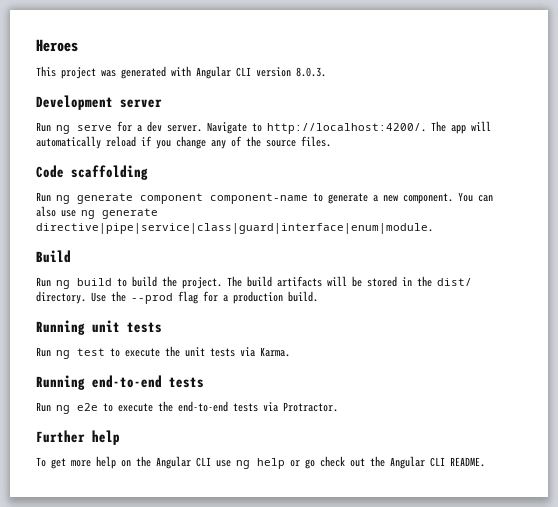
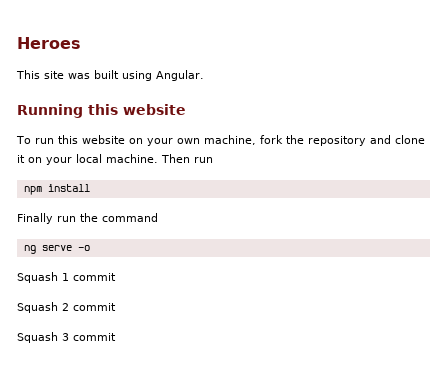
[61,66,326,79] [36,95,162,110] [36,121,491,134] [36,136,331,149] [36,165,148,180] [36,192,493,204] [36,206,158,219] [36,223,433,234] [36,250,71,263] [36,276,472,289] [36,291,318,304] [36,320,162,335] [36,346,290,359] [36,375,204,390] [36,401,338,414] [36,430,120,445] [36,456,485,469] project was generated with Angular CLI version 8.0.3. // Development server // Run ng serve for a dev server. Navigate to http://localhost:4200/. The app will automatically reload if you change any of the source files. // Code scaffolding // Run ng generate component component-name to generate a new component. You can also use ng generate directive|pipe|service|class|guard|interface|enum|module. // Build // Run ng build to build the project. The build artifacts will be stored in the dist/ directory. Use the --prod flag for a production build. // Running unit tests // Run ng test to execute the unit tests via Karma. // Running end-to-end tests // Run ng e2e to execute the end-to-end tests via Protractor. // Further help // To get more help on the Angular CLI use ng help or go check out the Angular CLI README. -> [44,70,204,81] [17,104,186,118] [16,135,425,146] [17,154,213,165] [23,184,90,195] [17,213,158,224] [23,245,90,254] [17,272,116,283] [17,302,116,313] [17,332,116,343] site was built using Angular. // Running this website // To run this website on your own machine, fork the repository and clone it on your local machine. Then run // npm install // Finally run the command // ng serve -o // Squash 1 commit // Squash 2 commit // Squash 3 commit

